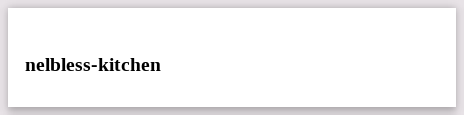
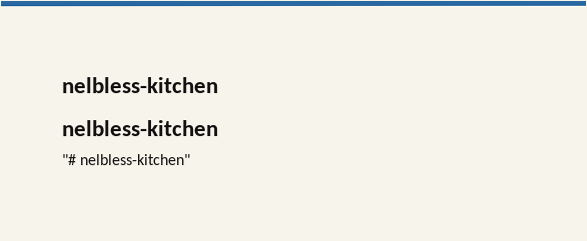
[25,58,161,71] nelbless-kitchen -> [61,77,218,94] [61,120,219,137] [62,154,192,166] nelbless-kitchen // nelbless-kitchen // "# nelbless-kitchen"

